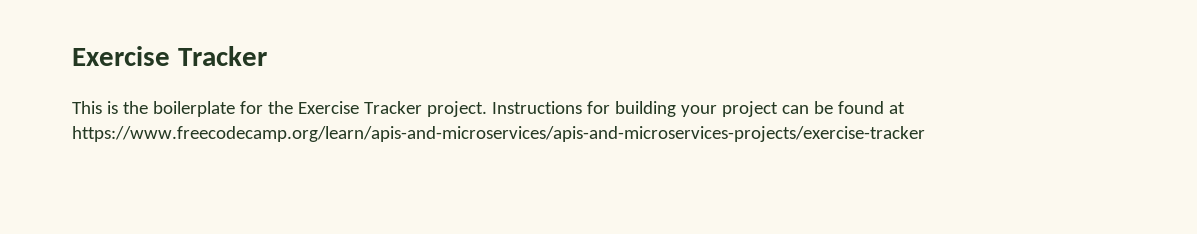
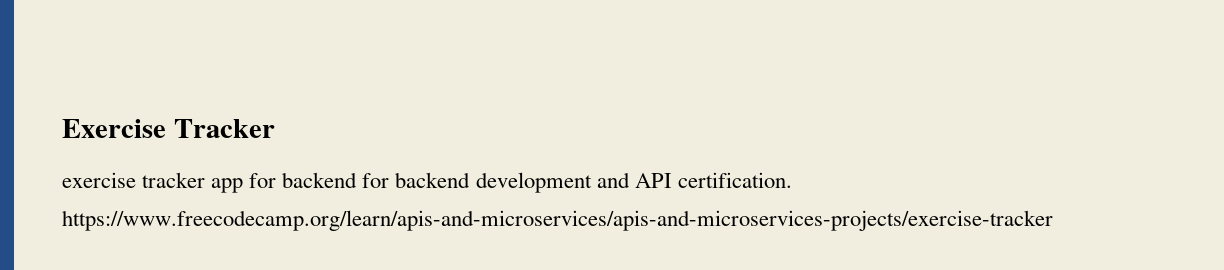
[72,101,905,117] This is the boilerplate for the Exercise Tracker project. Instructions for building your project can be found at -> [62,172,792,193] exercise tracker app for backend for backend development and API certification.

